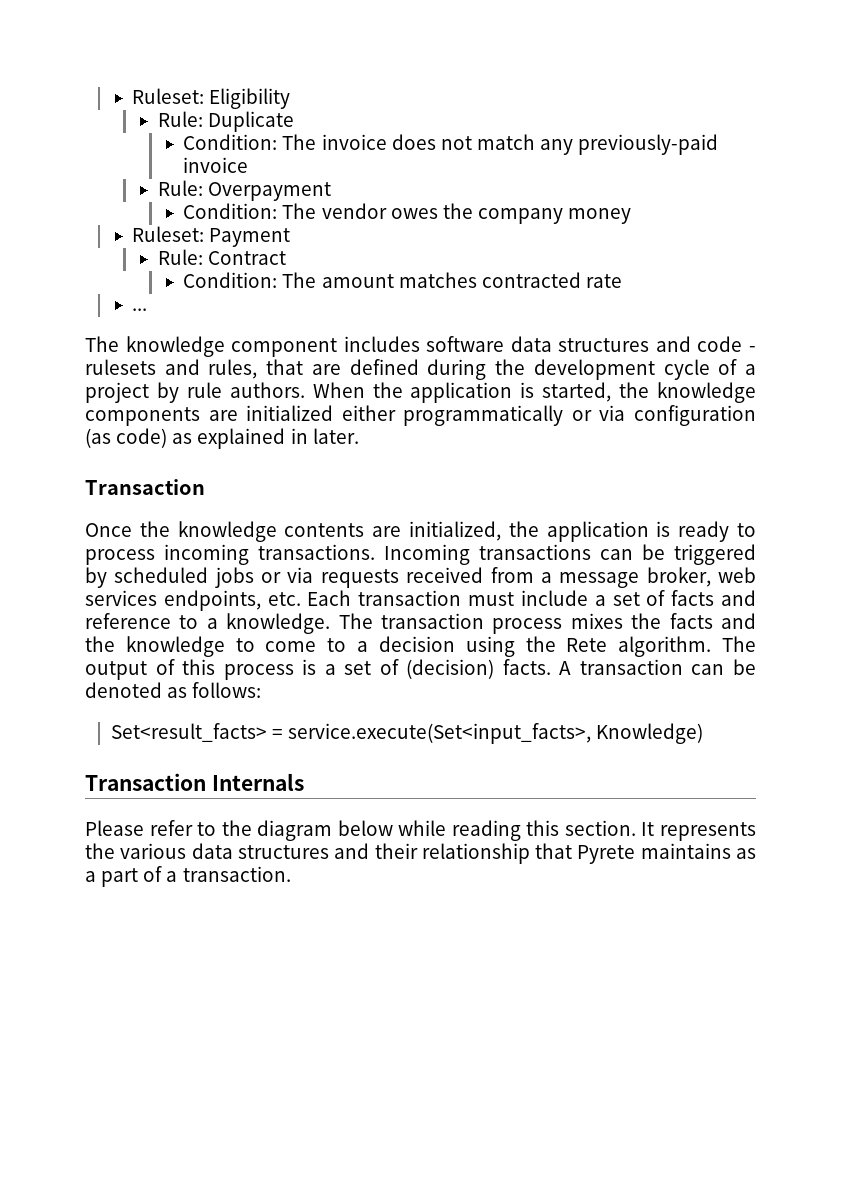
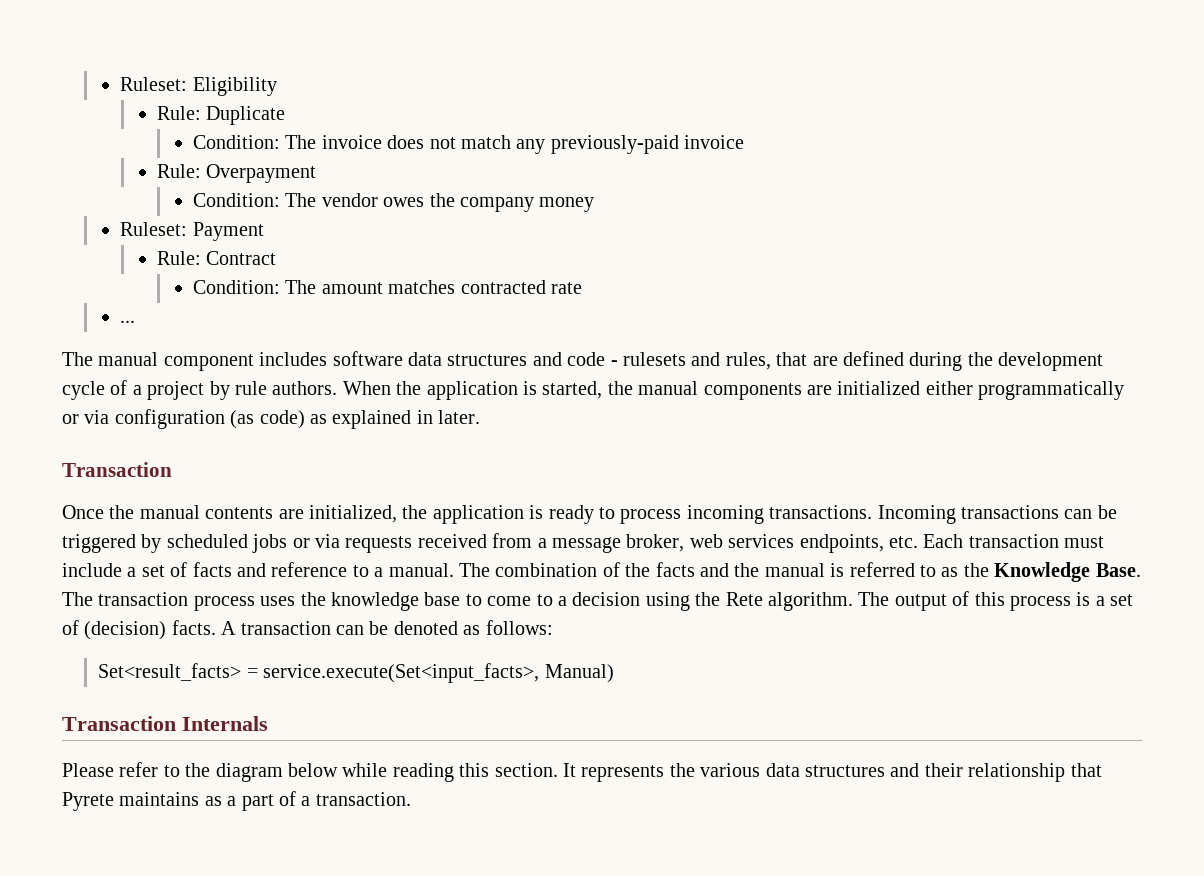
[125,336,225,357] knowledge -> [98,352,159,366] manual
[656,382,756,403] knowledge -> [638,381,699,395] manual
[177,521,277,542] knowledge -> [139,505,200,519] manual
[226,613,756,634] [85,636,225,657] knowledge. The transaction process mixes the facts and the knowledge -> [388,562,1141,582] [62,592,461,611] manual. The combination of the facts and the manual is referred to as the Knowledge Base. The transaction process uses the knowledge base
[596,723,704,744] Knowledge) -> [544,664,614,683] Manual)

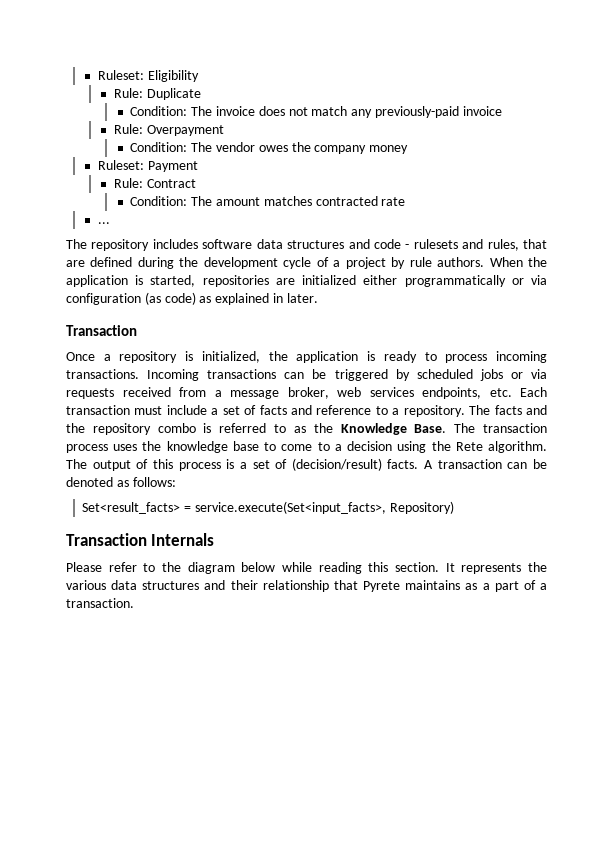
[98,352,254,371] manual component -> [91,239,150,251] repository
[607,381,802,400] the manual components -> [202,275,269,287] repositories
[109,505,304,519] the manual contents are -> [103,351,194,363] a repository is
[388,562,651,577] manual. The combination of the -> [403,405,491,417] repository. The
[764,563,825,577] manual -> [92,423,196,435] repository combo
[84,621,167,640] (decision) -> [291,458,382,471] (decision/result)
[544,664,614,683] Manual) -> [389,501,454,514] Repository)

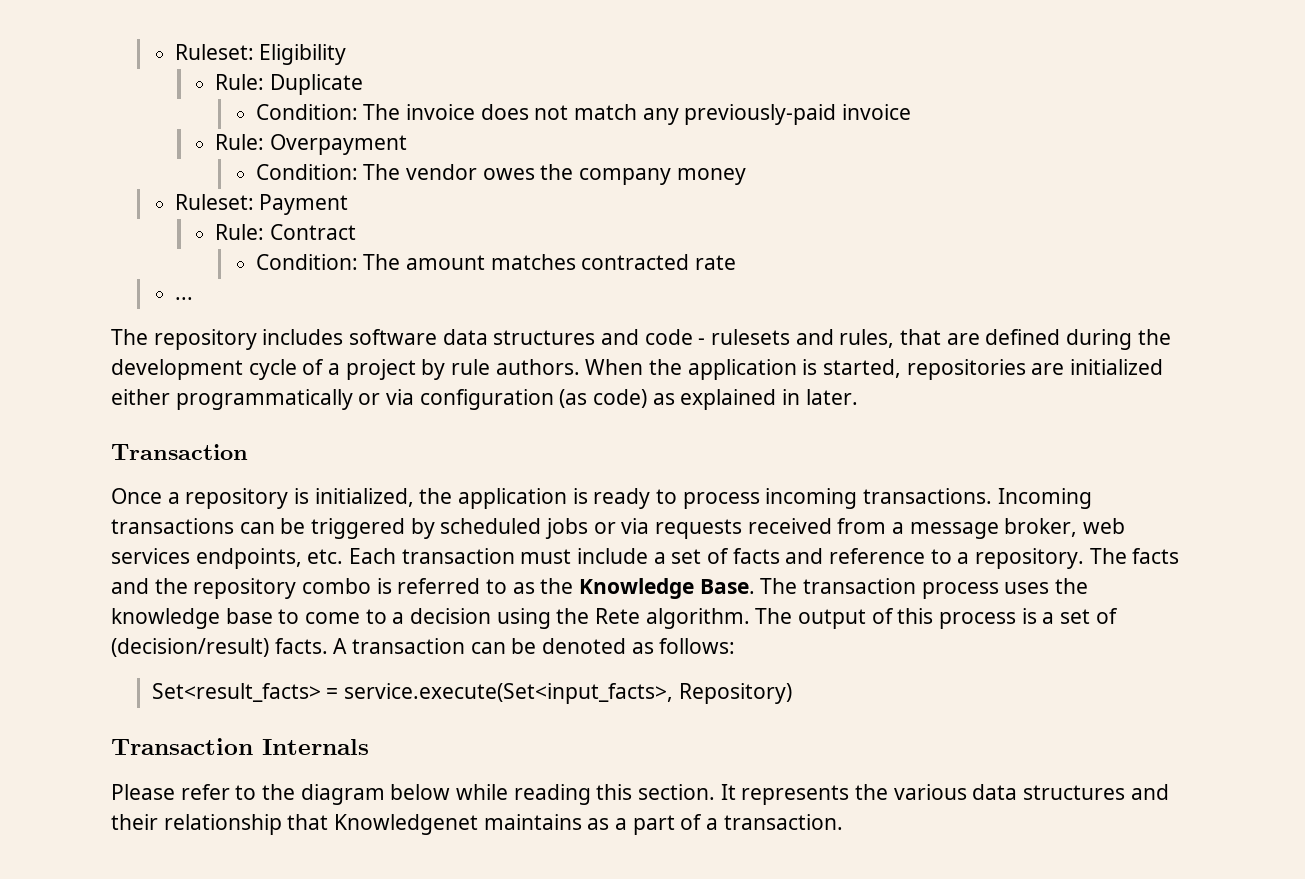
[363,581,401,592] Pyrete -> [334,814,479,835] Knowledgenet

